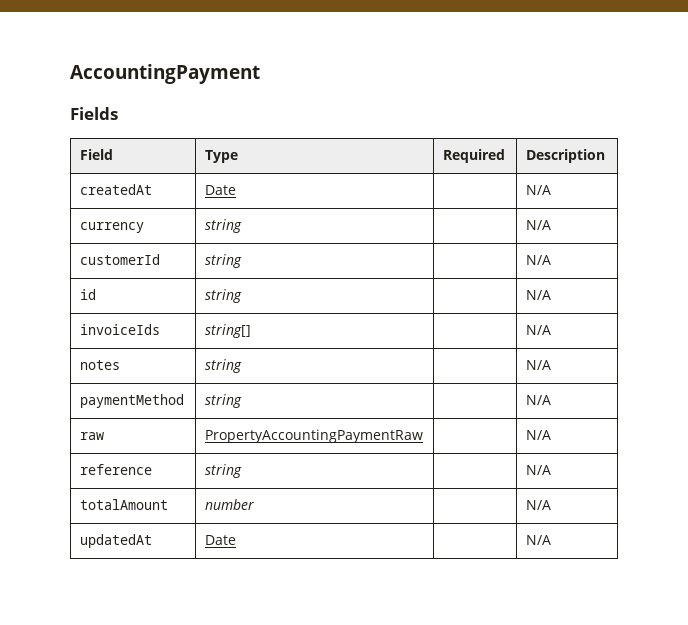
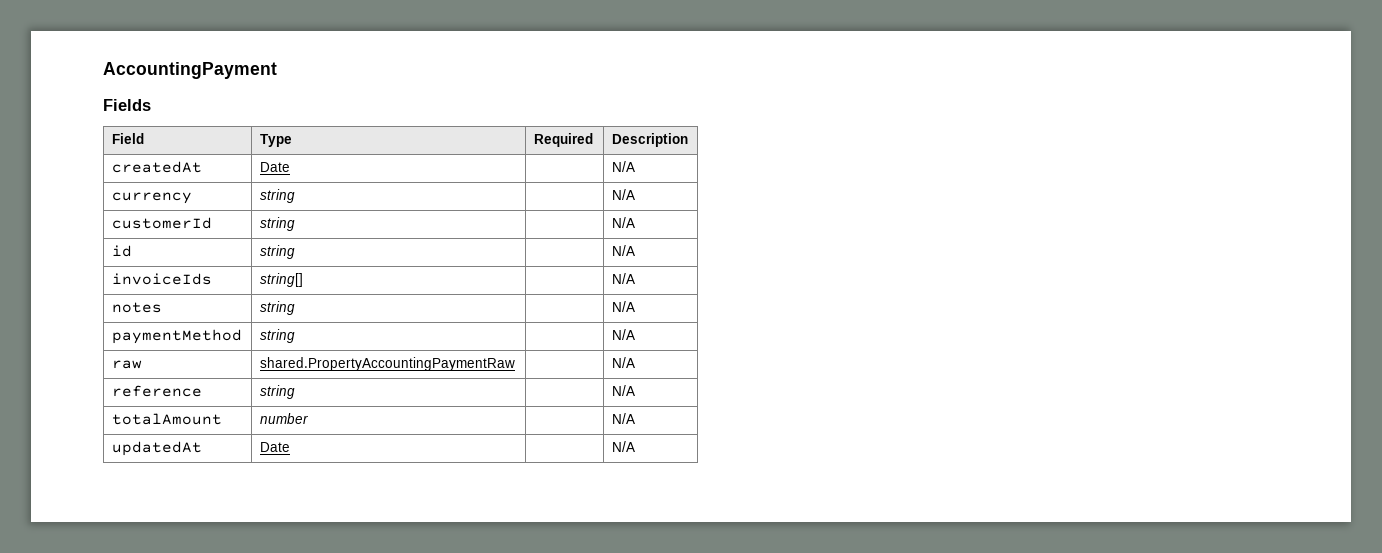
[205,429,424,443] PropertyAccountingPaymentRaw -> [259,357,515,371] shared.PropertyAccountingPaymentRaw

